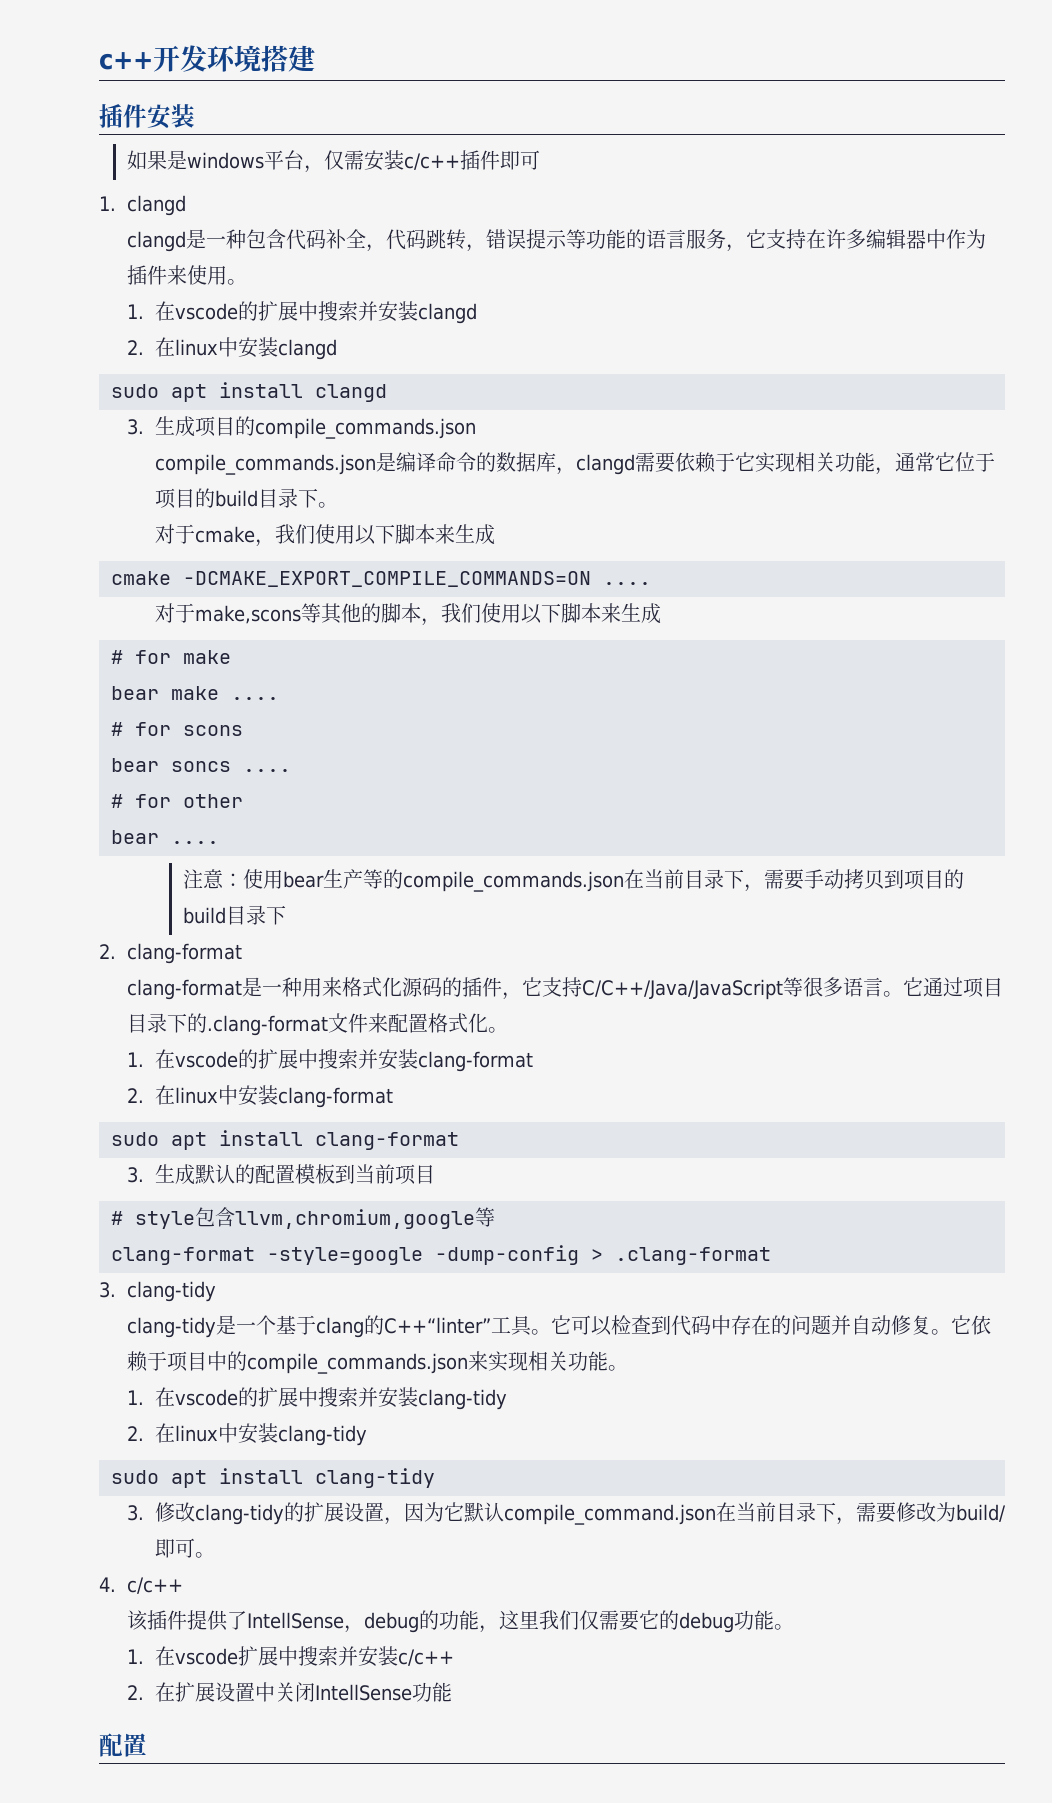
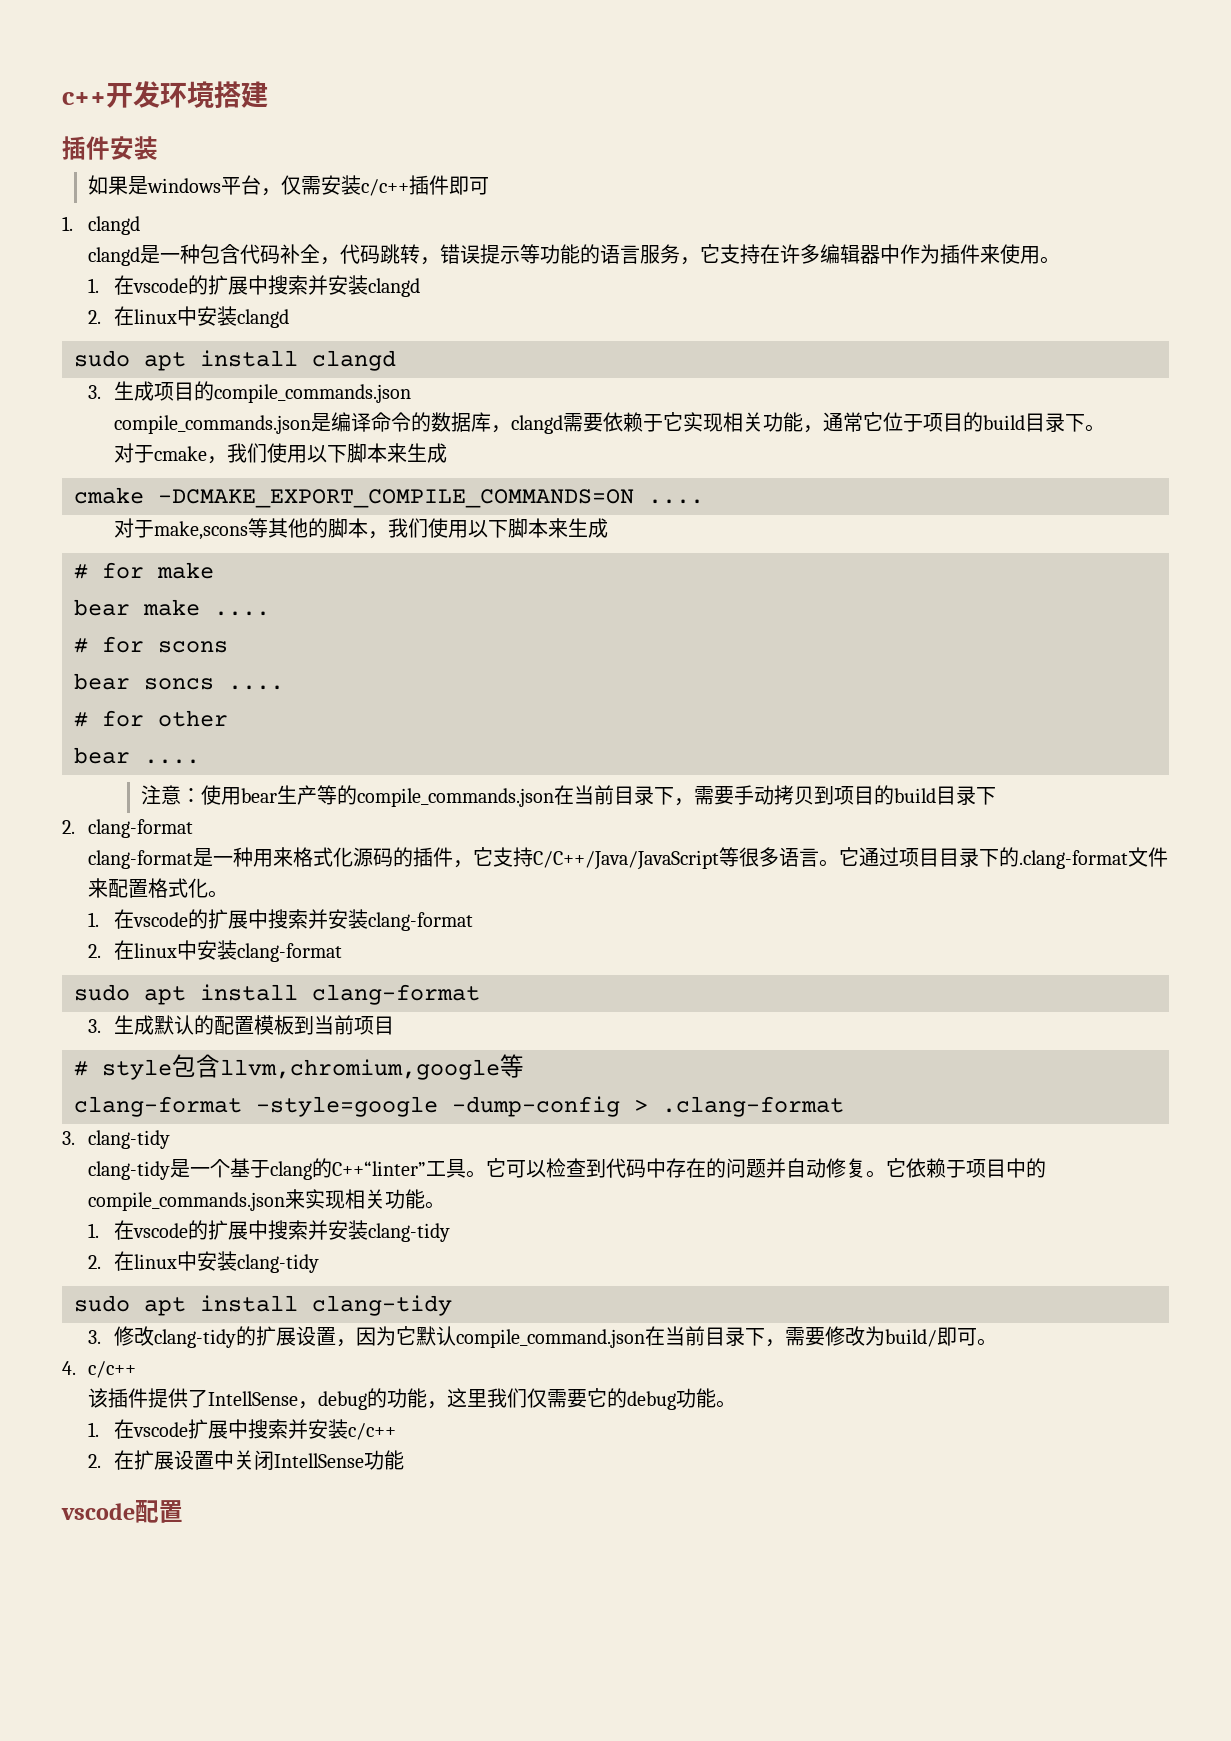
(452, 1692) none -> [61,1503,135,1520] vscode

